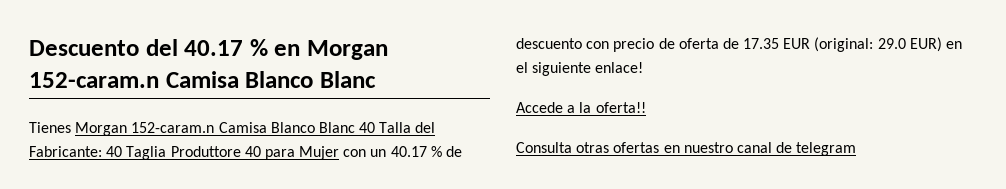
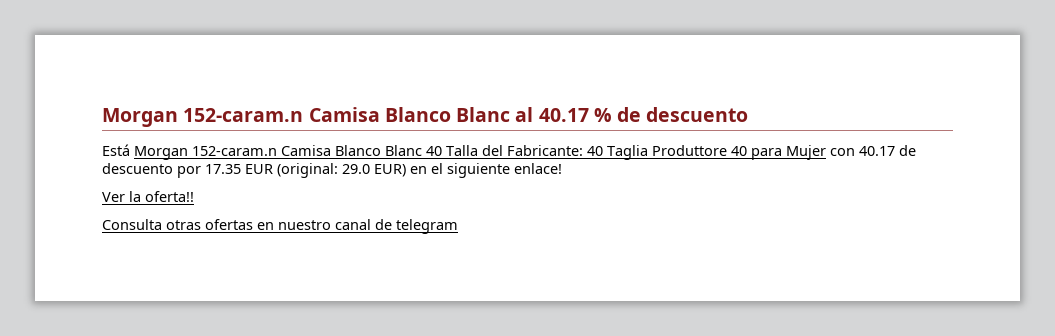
[29,39,389,60] [29,71,376,88] [29,122,71,133] Descuento del 40.17 % en Morgan 152-caram.n Camisa Blanco Blanc // Tienes -> [102,107,749,127] [102,144,130,156] Morgan 152-caram.n Camisa Blanco Blanc al 40.17 % de descuento // Está
[370,146,463,157] [516,38,739,52] un 40.17 % de descuento con precio de oferta de -> [859,145,916,156] [102,163,201,178] 40.17 de descuento por
[516,102,576,113] Accede a -> [102,192,125,202] Ver

